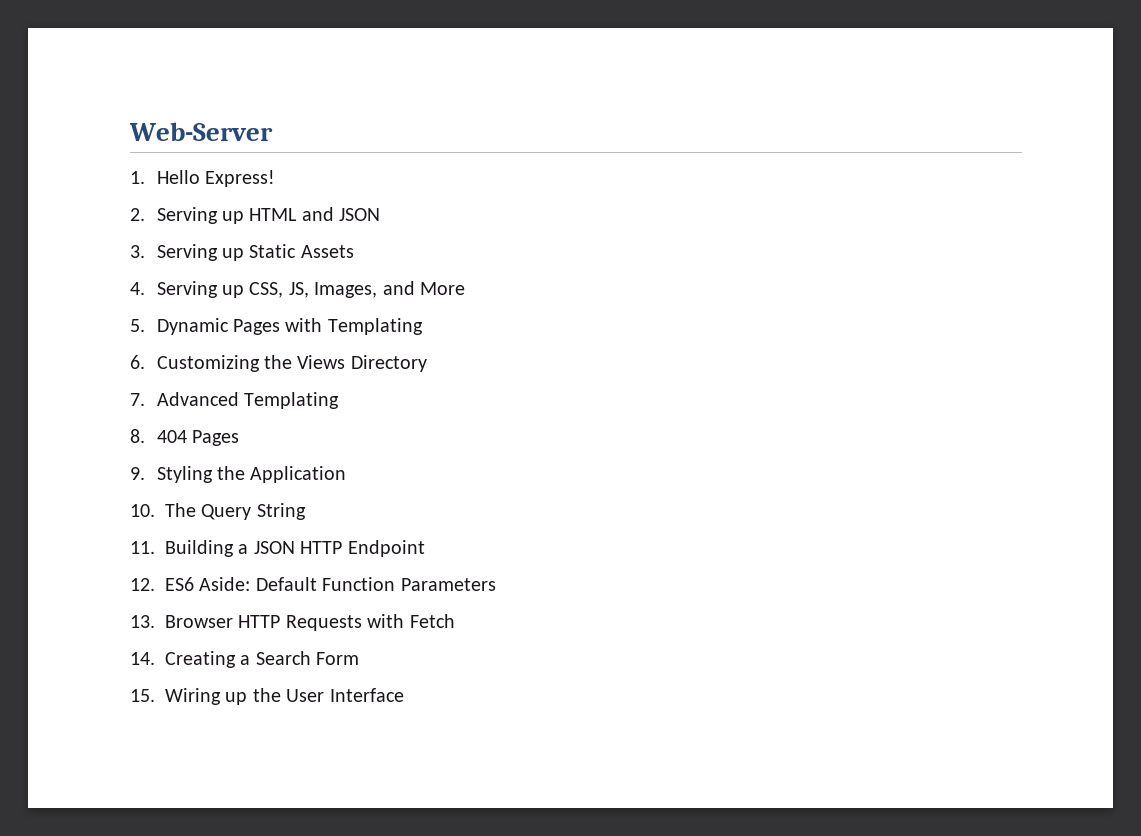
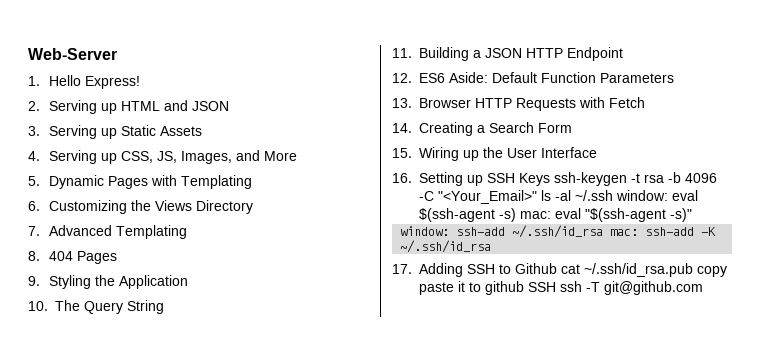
(404, 695) none -> [392,172,717,186] [419,190,698,204] [419,208,692,222] [400,225,717,238] [400,240,492,253] [392,263,727,277] [419,281,703,295] // 16. Setting up SSH Keys ssh-keygen -t rsa -b 4096 -C "<Your_Email>" ls -al ~/.ssh window: eval $(ssh-agent -s) mac: eval "$(ssh-agent -s)" // window: ssh-add ~/.ssh/id_rsa mac: ssh-add -K ~/.ssh/id_rsa // 17. Adding SSH to Github cat ~/.ssh/id_rsa.pub copy paste it to github SSH ssh -T git@github.com

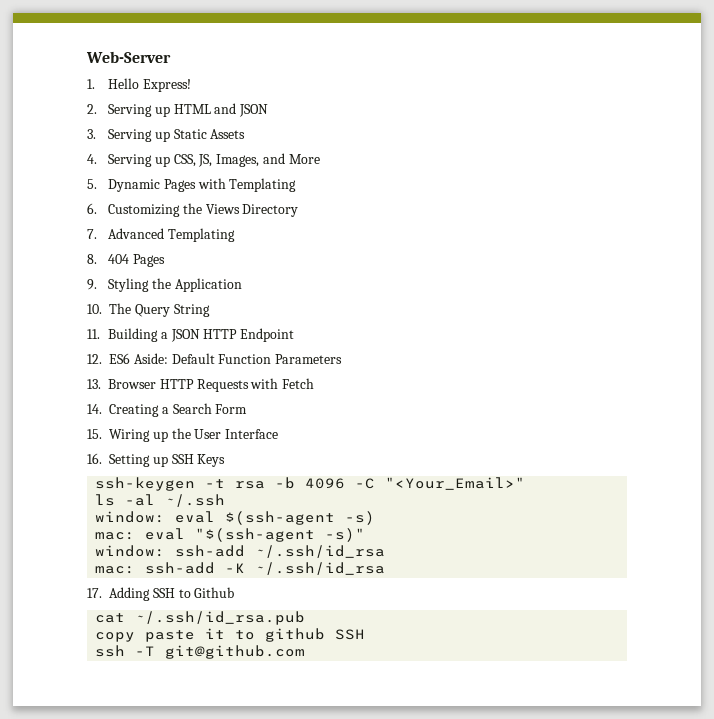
(550, 179) none -> (226, 460) //
(537, 197) none -> (526, 483) //
(613, 195) none -> (226, 500) //
(516, 215) none -> (376, 518) //
(604, 231) none -> (386, 551) //
(557, 268) none -> (235, 592) //
(693, 270) none -> (306, 618) //
(556, 287) none -> (366, 634) //

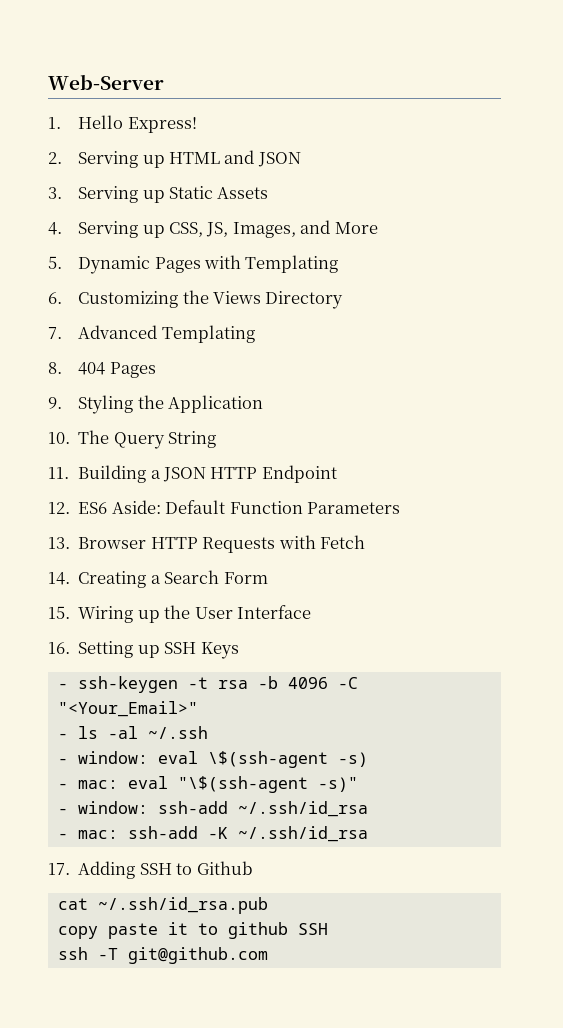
(226, 460) none -> [57,683,68,689] -
(526, 483) none -> [57,733,68,739] -
(226, 500) none -> [57,758,68,764] -
[225,511,336,525] $(ssh-agent -> [207,751,328,768] \$(ssh-agent
(376, 518) none -> [57,783,68,789] -
[195,528,316,542] "$(ssh-agent -> [177,776,308,793] "\$(ssh-agent
(366, 535) none -> [57,808,68,814] -
(386, 551) none -> [57,833,68,839] -

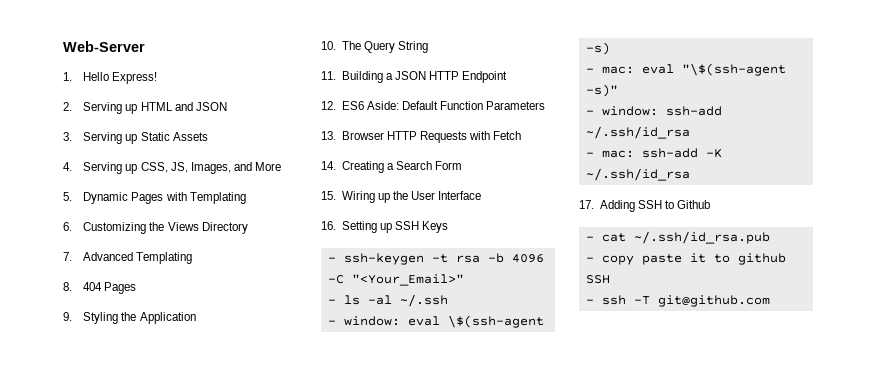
(253, 868) none -> [585,236,594,241] -
(268, 905) none -> [585,257,594,262] -
(328, 929) none -> [585,299,594,304] -

